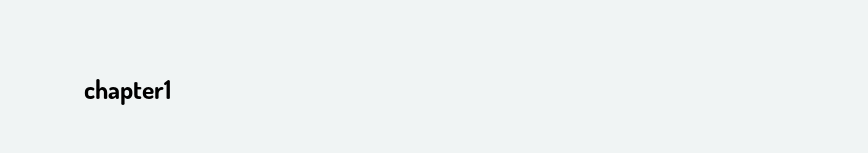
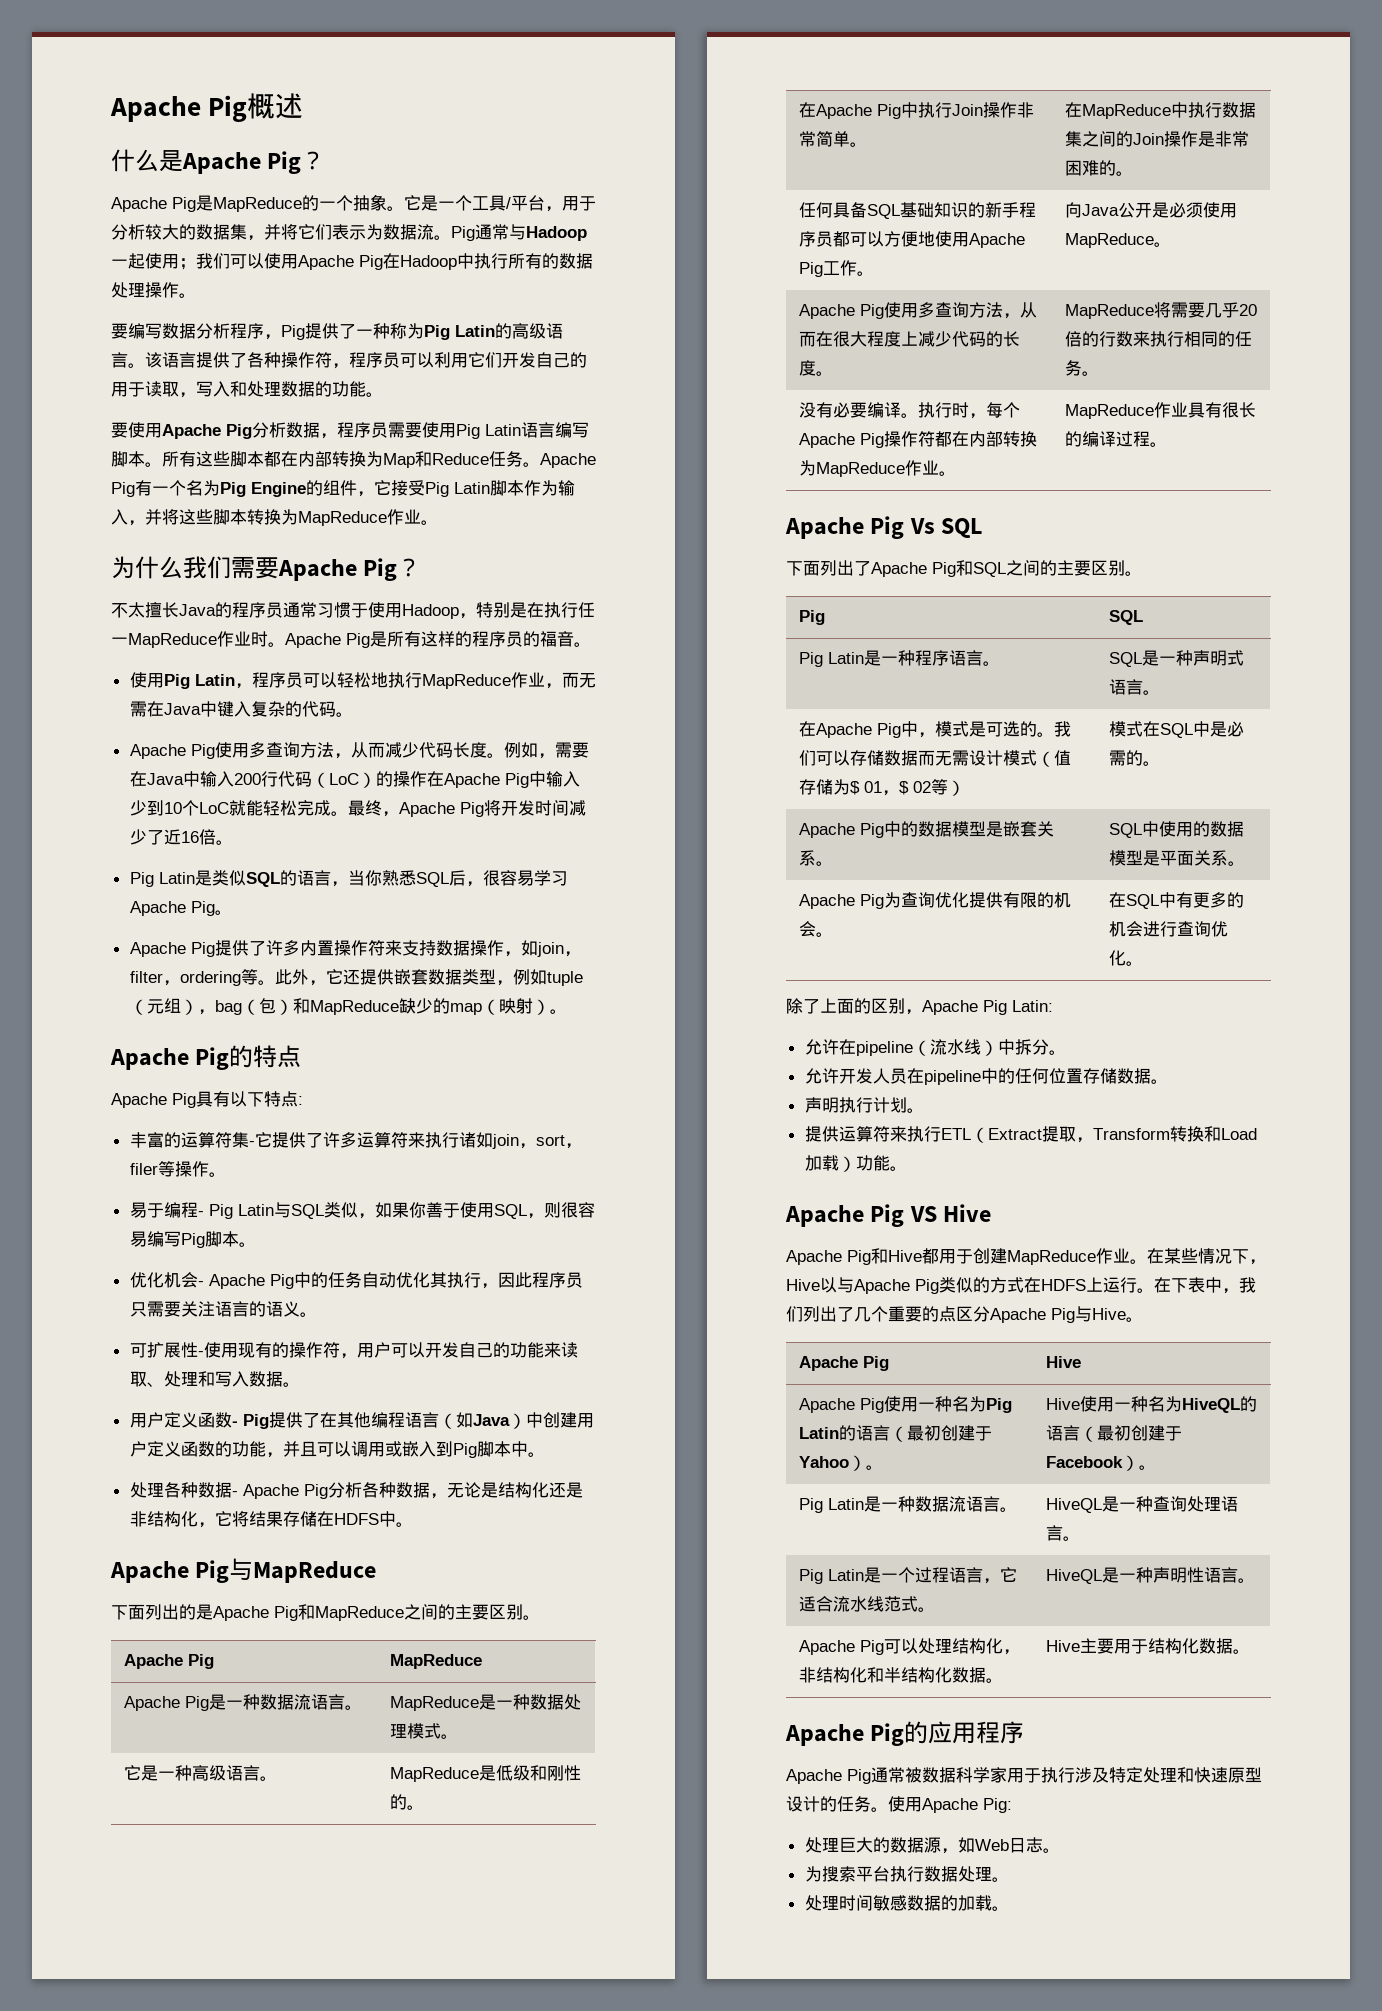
[84,79,171,105] chapter1 -> [110,93,304,122] [111,149,326,174] [111,194,596,212] [111,224,587,241] [111,253,593,270] [111,282,196,298] [111,323,563,340] [111,352,587,369] [111,381,383,398] [111,422,589,439] [111,451,596,468] [111,480,575,497] [111,509,438,526] [111,556,422,581] [111,602,595,619] [111,631,591,648] [129,672,596,689] [129,701,353,717] [129,742,589,759] [129,771,580,788] [129,800,586,817] [129,829,233,845] [129,870,568,887] [129,901,232,916] [129,940,581,957] [129,969,583,986] [129,998,567,1015] [110,1045,302,1070] [111,1091,303,1108] [129,1132,582,1149] [129,1161,226,1177] [129,1202,595,1219] [129,1231,256,1248] [129,1272,583,1289] [129,1301,317,1317] [129,1342,578,1359] [129,1371,300,1387] [129,1412,594,1429] [129,1441,545,1458] [129,1482,583,1499] [129,1511,413,1528] [110,1558,377,1583] [111,1604,540,1621] [124,1654,215,1669] [390,1654,483,1669] [124,1694,363,1711] [390,1694,582,1711] [390,1723,459,1739] [124,1765,278,1781] [390,1765,582,1782] [390,1794,425,1810] [799,102,1035,119] [799,131,868,147] [1065,102,1257,119] [1065,131,1250,147] [1065,160,1134,176] [799,202,1037,219] [799,231,1026,248] [799,260,875,277] [1065,202,1238,218] [1065,233,1172,248] [799,302,1038,319] [799,331,1021,347] [799,360,834,376] [1065,302,1258,319] [1065,331,1253,347] [1065,360,1100,376] [799,402,1021,419] [799,431,1038,448] [799,460,957,477] [1065,402,1257,419] [1065,431,1168,447] [785,516,983,539] [786,560,1142,577] [799,610,826,625] [1109,610,1144,625] [799,650,1001,667] [1109,650,1245,667] [1109,679,1161,695] [799,721,1072,738] [799,750,1072,767] [799,779,966,796] [1109,721,1245,738] [1109,750,1161,766] [799,821,1055,838] [799,850,834,866] [1109,821,1245,838] [1109,850,1246,866] [799,892,1072,909] [799,921,834,937] [1109,892,1245,909] [1109,921,1229,937] [1109,950,1144,966] [786,998,1053,1015] [804,1039,1066,1056] [804,1068,1168,1085] [804,1097,924,1113] [804,1126,1257,1143] [804,1155,907,1172] [785,1204,992,1227] [786,1248,1266,1265] [786,1277,1256,1294] [786,1306,1143,1323] [799,1356,890,1371] [1046,1356,1082,1368] [799,1396,1013,1413] [799,1425,993,1442] [799,1455,884,1471] [1046,1396,1258,1413] [1046,1425,1183,1442] [1046,1455,1157,1471] [799,1496,1018,1513] [1046,1496,1239,1513] [1046,1525,1081,1541] [799,1567,1018,1584] [799,1596,936,1612] [1046,1567,1256,1584] [799,1638,1021,1655] [799,1667,1004,1683] [1046,1638,1251,1654] [785,1721,1025,1746] [786,1767,1262,1784] [786,1796,1012,1813] [804,1837,1060,1854] [804,1866,1009,1882] [804,1895,1009,1911] Apache Pig概述 // 什么是Apache Pig？ // Apache Pig是MapReduce的一个抽象。它是一个工具/平台，用于分析较大的数据集，并将它们表示为数据流。Pig通常与Hadoop一起使用；我们可以使用Apache Pig在Hadoop中执行所有的数据处理操作。 // 要编写数据分析程序，Pig提供了一种称为Pig Latin的高级语言。该语言提供了各种操作符，程序员可以利用它们开发自己的用于读取，写入和处理数据的功能。 // 要使用Apache Pig分析数据，程序员需要使用Pig Latin语言编写脚本。所有这些脚本都在内部转换为Map和Reduce任务。Apache Pig有一个名为Pig Engine的组件，它接受Pig Latin脚本作为输入，并将这些脚本转换为MapReduce作业。 // 为什么我们需要Apache Pig？ // 不太擅长Java的程序员通常习惯于使用Hadoop，特别是在执行任一MapReduce作业时。Apache Pig是所有这样的程序员的福音。 // 使用Pig Latin，程序员可以轻松地执行MapReduce作业，而无需在Java中键入复杂的代码。 // Apache Pig使用多查询方法，从而减少代码长度。例如，需要在Java中输入200行代码（LoC）的操作在Apache Pig中输入少到10个LoC就能轻松完成。最终，Apache Pig将开发时间减少了近16倍。 // Pig Latin是类似SQL的语言，当你熟悉SQL后，很容易学习Apache Pig。 // Apache Pig提供了许多内置操作符来支持数据操作，如join，filter，ordering等。此外，它还提供嵌套数据类型，例如tuple（元组），bag（包）和MapReduce缺少的map（映射）。 // Apache Pig的特点 // Apache Pig具有以下特点: // 丰富的运算符集-它提供了许多运算符来执行诸如join，sort，filer等操作。 // 易于编程- Pig Latin与SQL类似，如果你善于使用SQL，则很容易编写Pig脚本。 // 优化机会- Apache Pig中的任务自动优化其执行，因此程序员只需要关注语言的语义。 // 可扩展性-使用现有的操作符，用户可以开发自己的功能来读取、处理和写入数据。 // 用户定义函数- Pig提供了在其他编程语言（如Java）中创建用户定义函数的功能，并且可以调用或嵌入到Pig脚本中。 // 处理各种数据- Apache Pig分析各种数据，无论是结构化还是非结构化，它将结果存储在HDFS中。 // Apache Pig与MapReduce // 下面列出的是Apache Pig和MapReduce之间的主要区别。 // Apache Pig | MapReduce // Apache Pig是一种数据流语言。 | MapReduce是一种数据处理模式。 // 它是一种高级语言。 | MapReduce是低级和刚性的。 // 在Apache Pig中执行Join操作非常简单。 | 在MapReduce中执行数据集之间的Join操作是非常困难的。 // 任何具备SQL基础知识的新手程序员都可以方便地使用Apache Pig工作。 | 向Java公开是必须使用MapReduce。 // Apache Pig使用多查询方法，从而在很大程度上减少代码的长度。 | MapReduce将需要几乎20倍的行数来执行相同的任务。 // 没有必要编译。执行时，每个Apache Pig操作符都在内部转换为MapReduce作业。 | MapReduce作业具有很长的编译过程。 // Apache Pig Vs SQL // 下面列出了Apache Pig和SQL之间的主要区别。 // Pig | SQL // Pig Latin是一种程序语言。 | SQL是一种声明式语言。 // 在Apache Pig中，模式是可选的。我们可以存储数据而无需设计模式（值存储为$ 01，$ 02等） | 模式在SQL中是必需的。 // Apache Pig中的数据模型是嵌套关系。 | SQL中使用的数据模型是平面关系。 // Apache Pig为查询优化提供有限的机会。 | 在SQL中有更多的机会进行查询优化。 // 除了上面的区别，Apache Pig Latin: // 允许在pipeline（流水线）中拆分。 // 允许开发人员在pipeline中的任何位置存储数据。 // 声明执行计划。 // 提供运算符来执行ETL（Extract提取，Transform转换和Load加载）功能。 // Apache Pig VS Hive // Apache Pig和Hive都用于创建MapReduce作业。在某些情况下，Hive以与Apache Pig类似的方式在HDFS上运行。在下表中，我们列出了几个重要的点区分Apache Pig与Hive。 // Apache Pig | Hive // Apache Pig使用一种名为Pig Latin的语言（最初创建于Yahoo）。 | Hive使用一种名为HiveQL的语言（最初创建于Facebook）。 // Pig Latin是一种数据流语言。 | HiveQL是一种查询处理语言。 // Pig Latin是一个过程语言，它适合流水线范式。 | HiveQL是一种声明性语言。 // Apache Pig可以处理结构化，非结构化和半结构化数据。 | Hive主要用于结构化数据。 // Apache Pig的应用程序 // Apache Pig通常被数据科学家用于执行涉及特定处理和快速原型设计的任务。使用Apache Pig: // 处理巨大的数据源，如Web日志。 // 为搜索平台执行数据处理。 // 处理时间敏感数据的加载。

